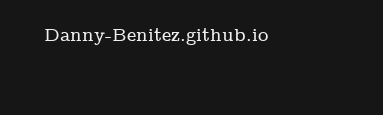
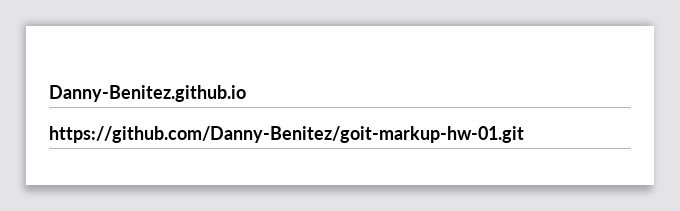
(268, 36) none -> [49,126,524,143] // https://github.com/Danny-Benitez/goit-markup-hw-01.git

